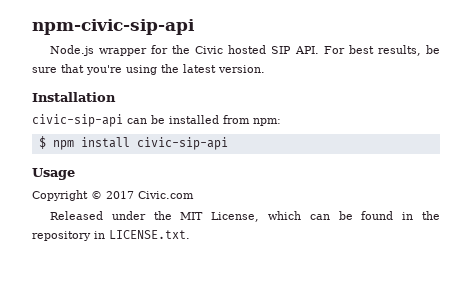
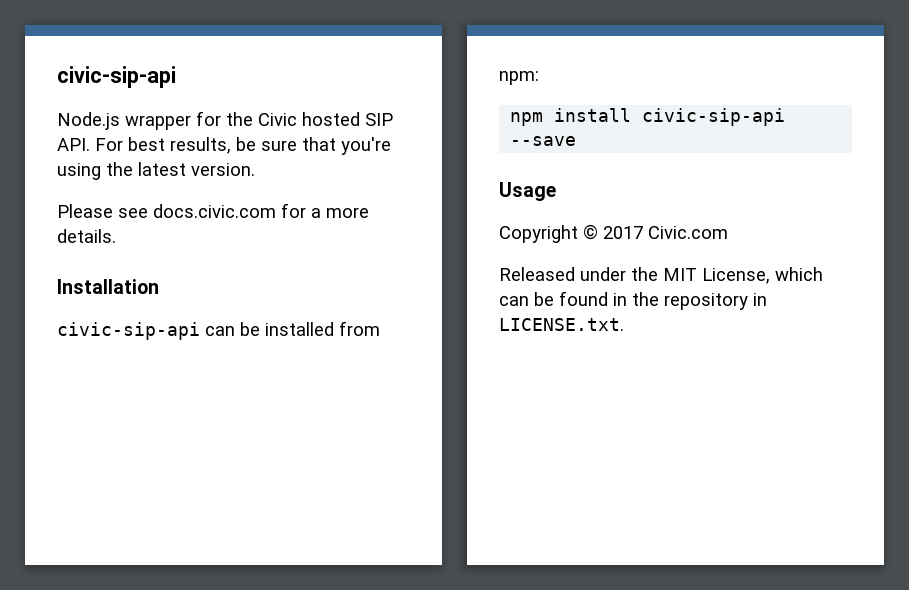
[32,19,195,35] npm-civic-sip-api -> [57,66,176,88] civic-sip-api
(265, 69) none -> [57,203,369,218] [57,229,116,243] // Please see docs.civic.com for a more details.
[38,136,46,149] $ -> (539, 78) none
(228, 143) none -> [510,136,577,146] --save

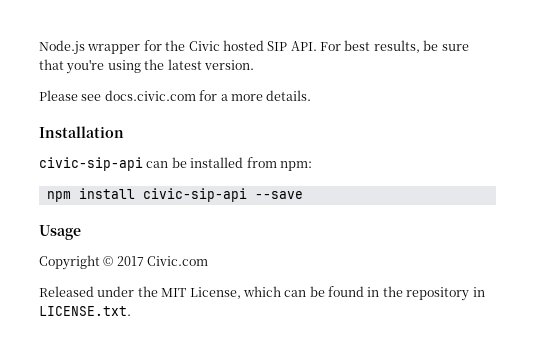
[57,66,176,88] civic-sip-api // -> (39, 47) none

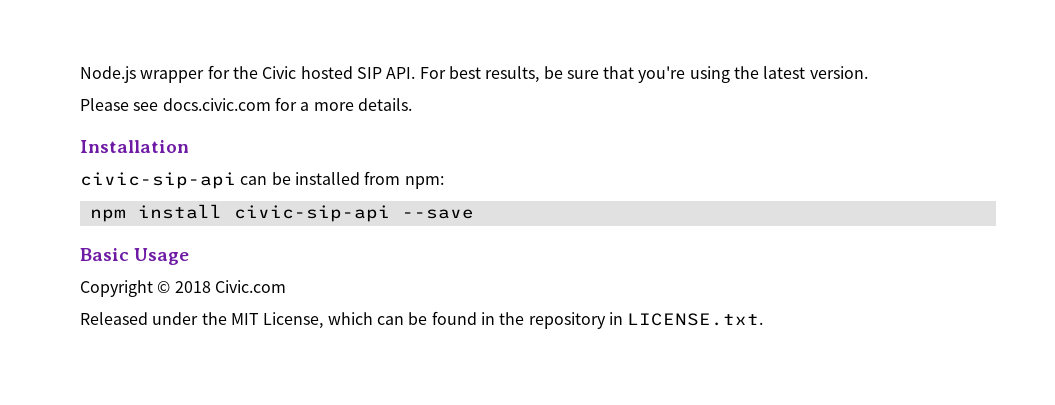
(303, 195) none -> [80,248,129,261] Basic
[116,256,144,266] 2017 -> [174,281,211,293] 2018

